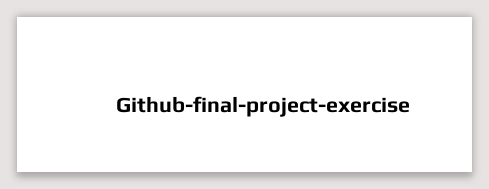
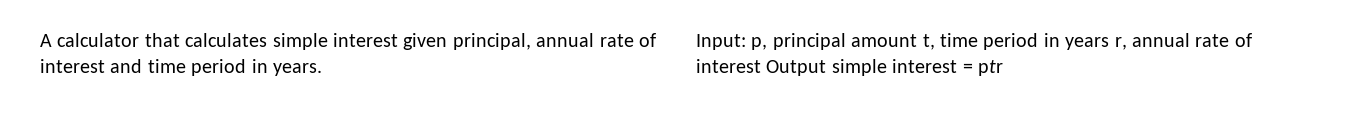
[116,96,410,117] Github-final-project-exercise -> [40,33,656,50] [40,59,322,76] [696,33,1252,50] [696,59,1003,76] A calculator that calculates simple interest given principal, annual rate of interest and time period in years. // Input: p, principal amount t, time period in years r, annual rate of interest Output simple interest = ptr

